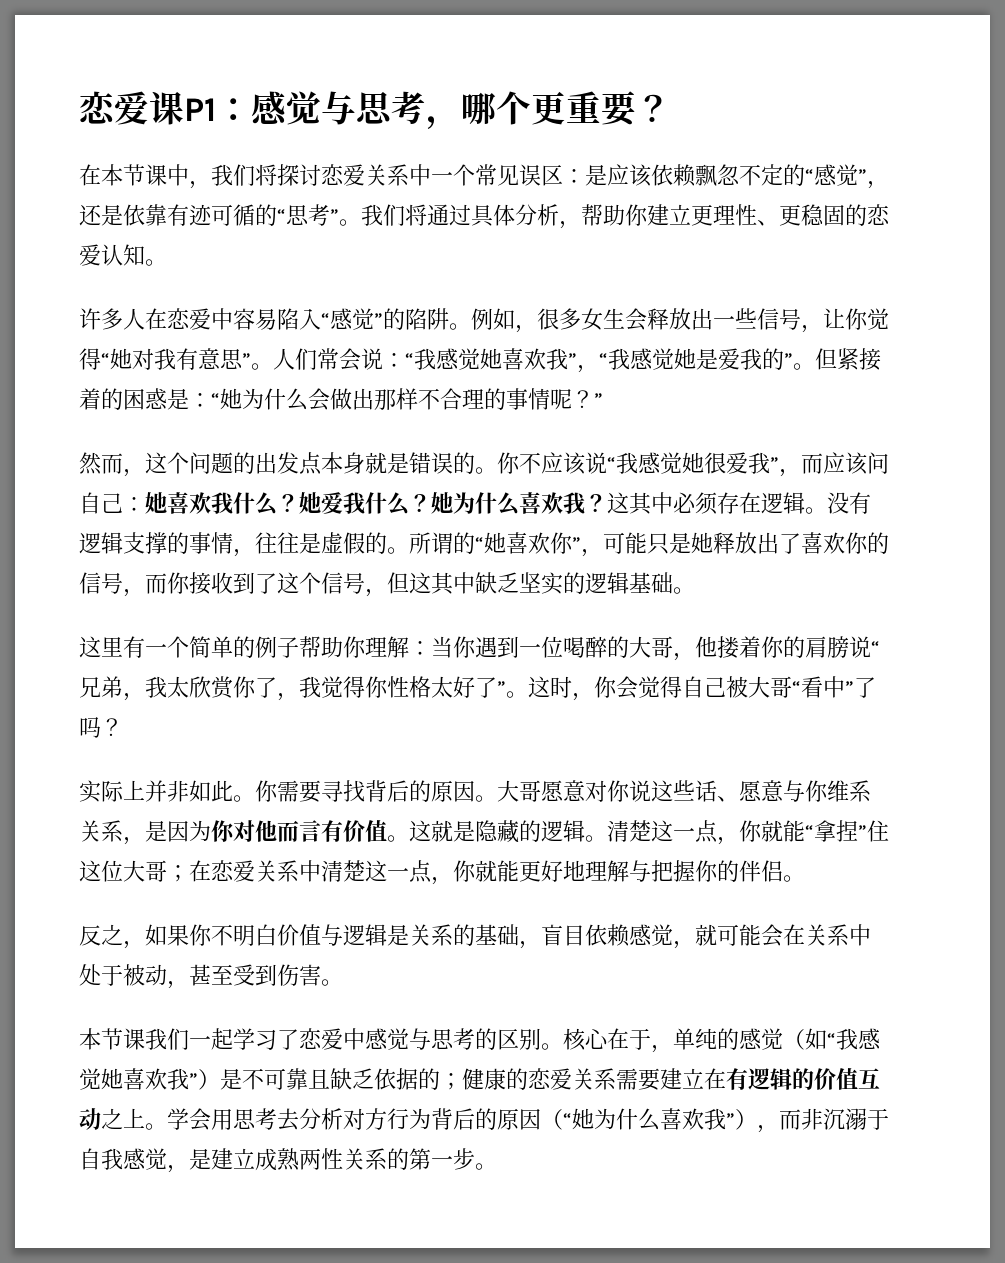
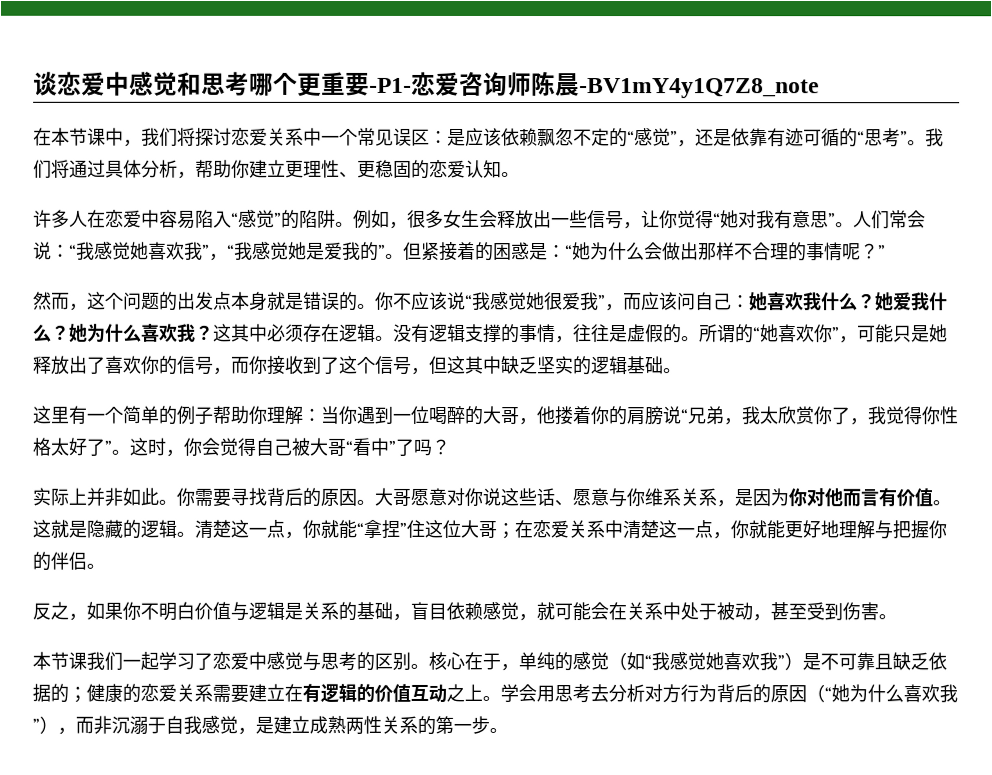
[79,91,671,130] 恋爱课P1：感觉与思考，哪个更重要？ -> [33,71,819,99] 谈恋爱中感觉和思考哪个更重要-P1-恋爱咨询师陈晨-BV1mY4y1Q7Z8_note

